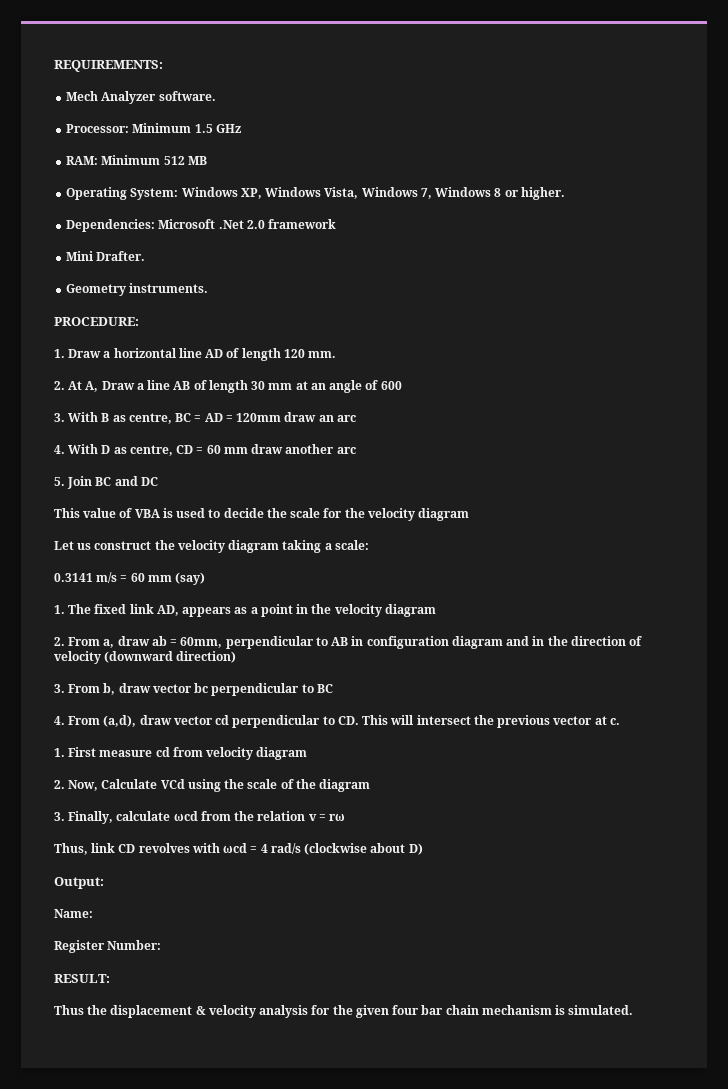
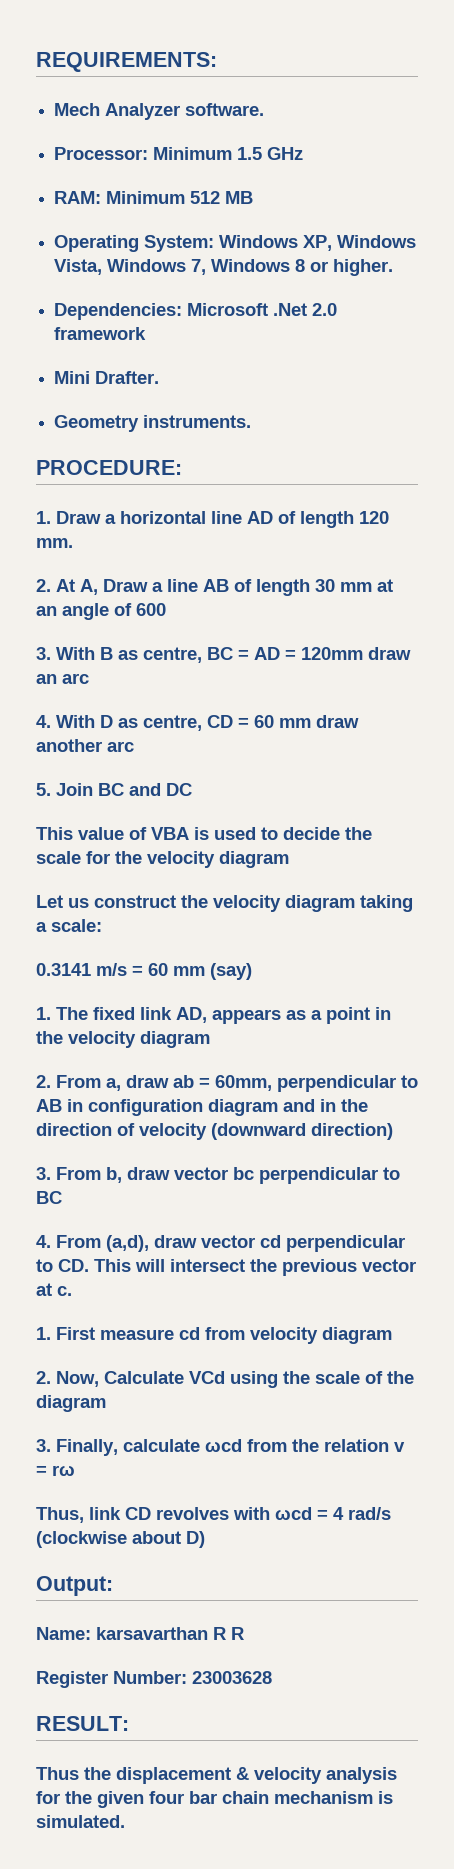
(93, 913) none -> [96,1627,244,1640] karsavarthan R R
(162, 945) none -> [192,1671,272,1684] 23003628

